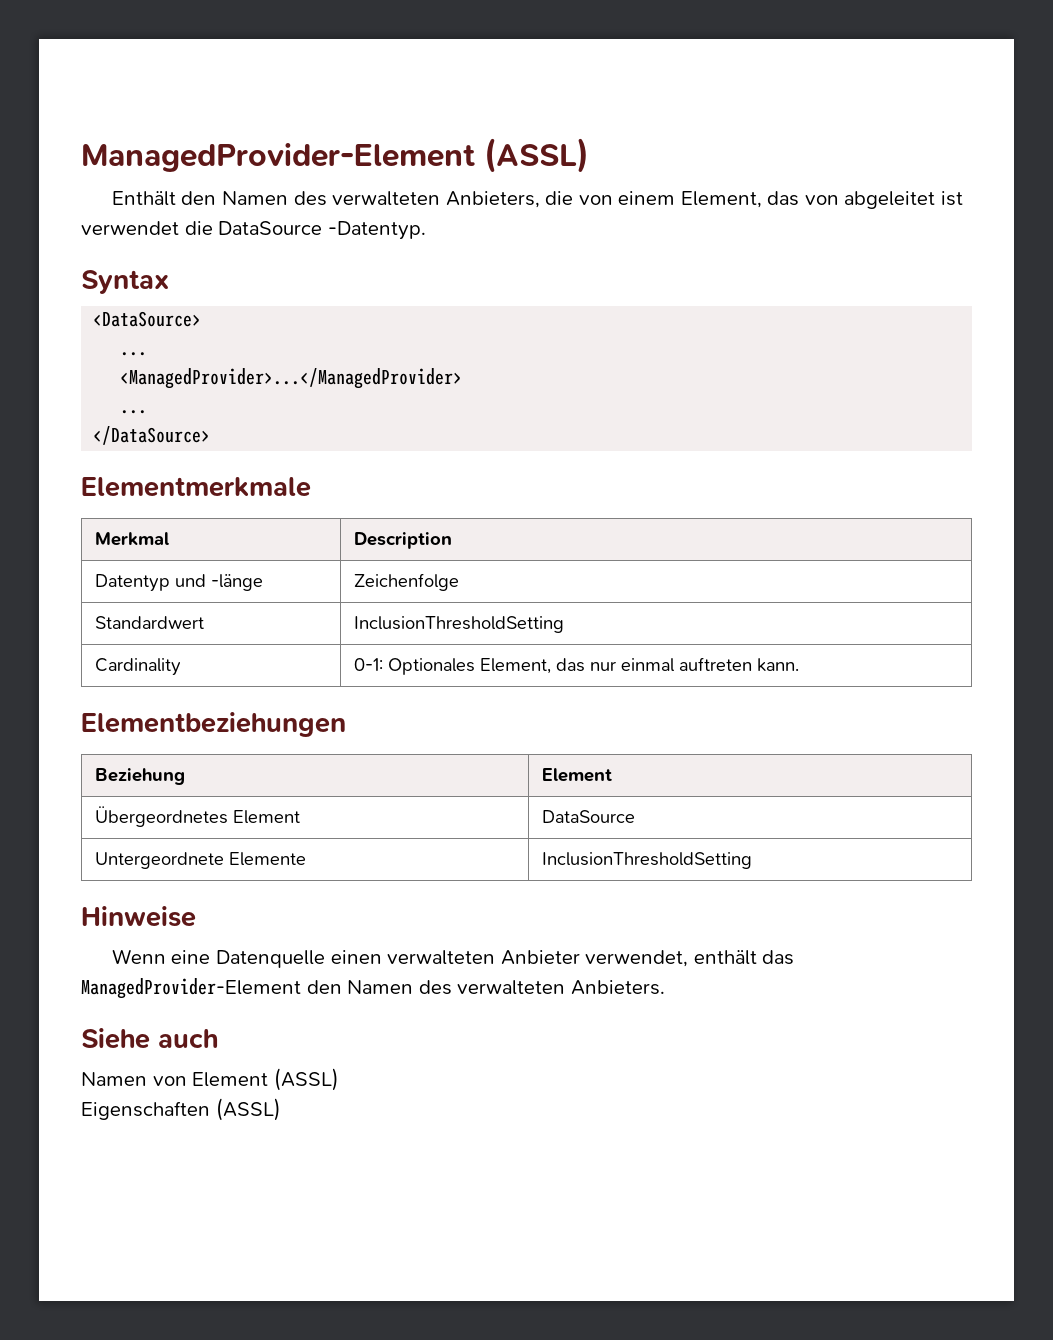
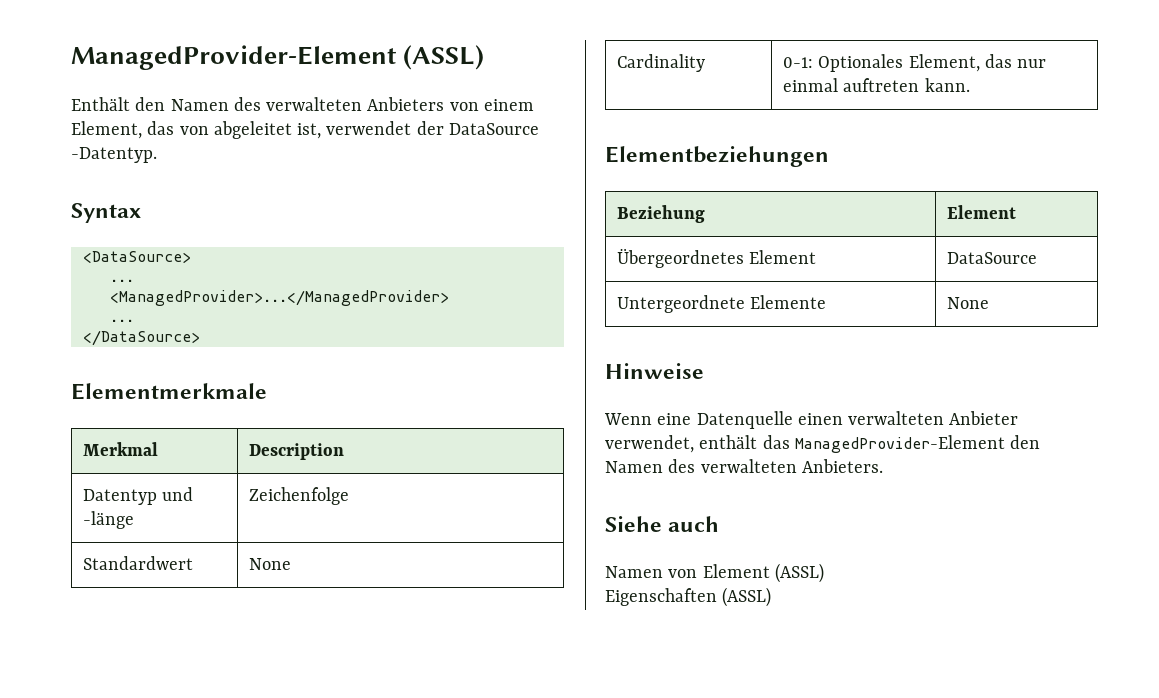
[445,191,574,208] Anbieters, die -> [367,97,445,111] Anbieters
[940,191,963,206] [81,221,213,235] ist verwendet die -> [297,121,444,139] ist, verwendet der
[353,616,564,633] | InclusionThresholdSetting -> [249,558,292,570] | None
[541,852,752,869] | InclusionThresholdSetting -> [947,297,990,309] | None

